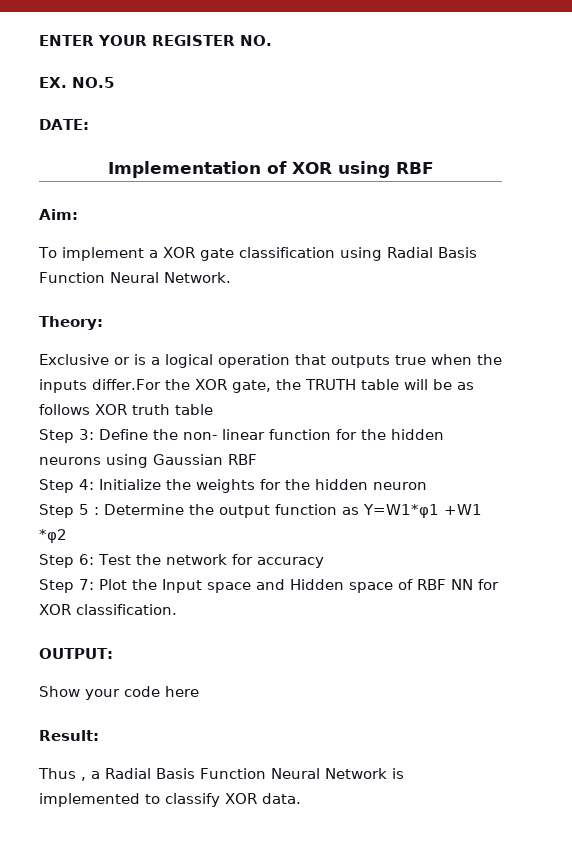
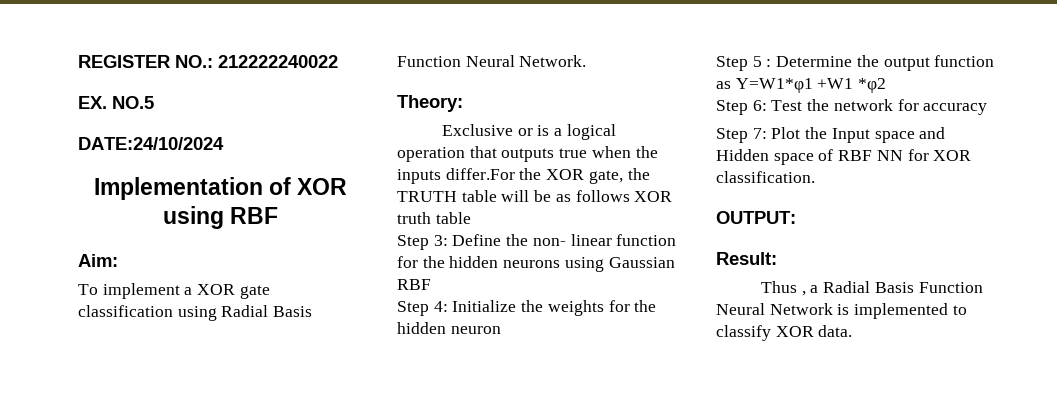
[39,35,272,46] ENTER YOUR REGISTER NO. -> [78,55,338,68] REGISTER NO.: 212222240022
[39,119,89,130] DATE: -> [78,137,224,150] DATE:24/10/2024
[39,686,199,700] // Show your code here -> (796, 217) none

